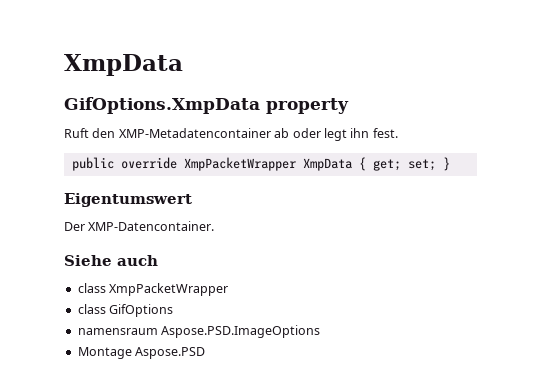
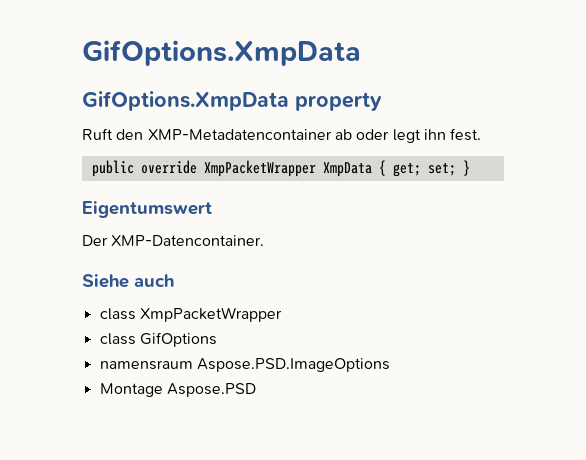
[64,54,183,76] XmpData -> [82,40,361,66] GifOptions.XmpData

